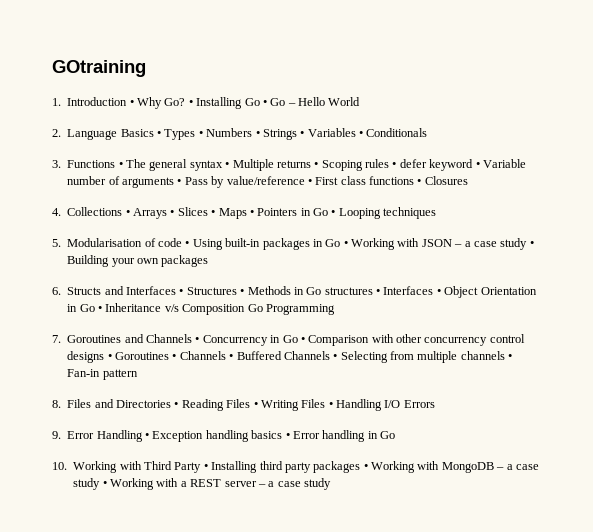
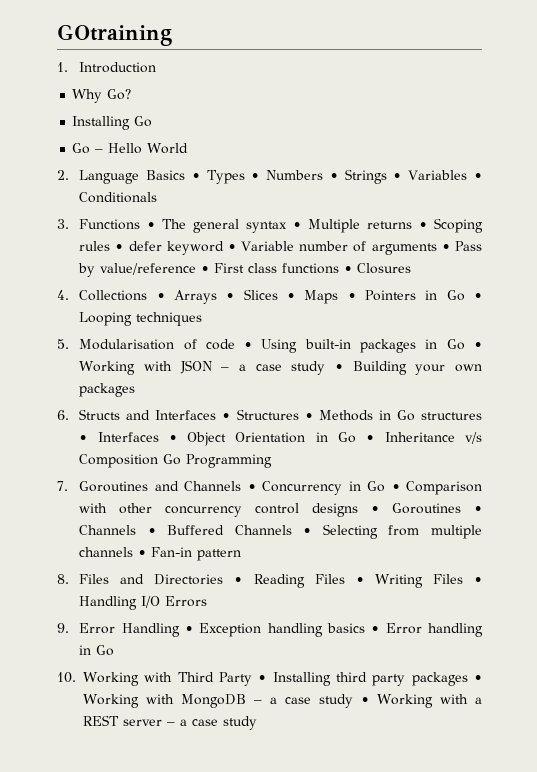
[129,100,134,106] • -> (157, 67) //
[188,100,193,106] • -> (132, 94) //
[262,100,267,106] • -> (153, 121) //

